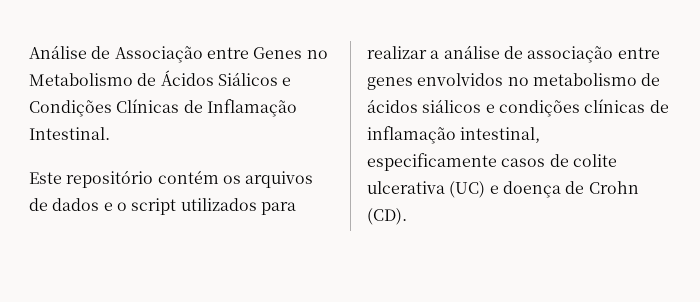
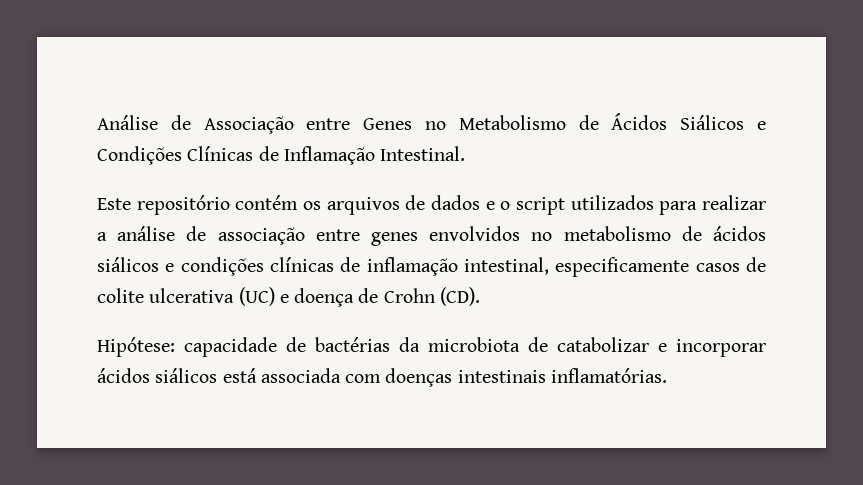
(407, 216) none -> [97,337,766,357] [97,368,667,387] // Hipótese: capacidade de bactérias da microbiota de catabolizar e incorporar ácidos siálicos está associada com doenças intestinais inflamatórias.

